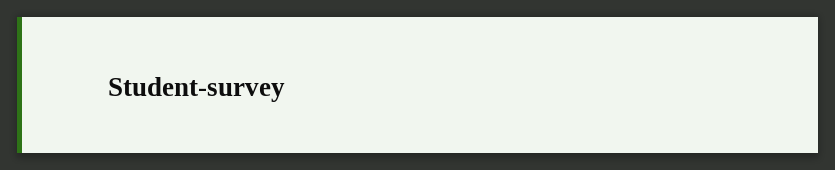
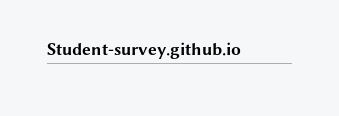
[108,77,285,102] Student-survey -> [47,42,241,59] Student-survey.github.io

